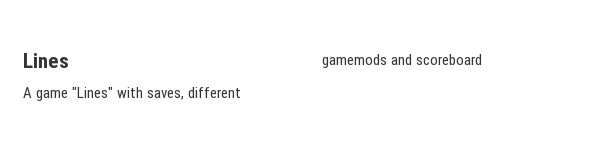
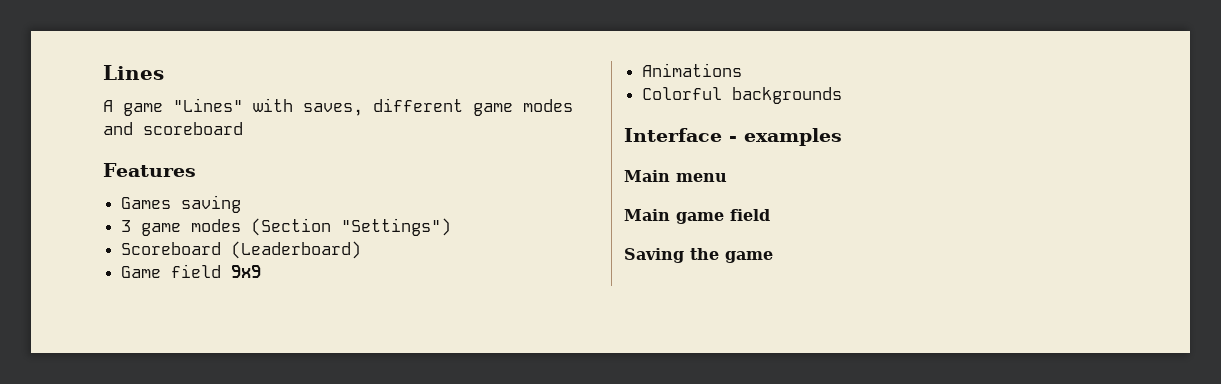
[322,54,387,68] gamemods -> [473,99,573,116] game modes
(483, 59) none -> [103,163,196,177] [121,195,242,213] [121,218,452,236] [121,241,362,259] [121,264,262,278] [642,63,743,77] [642,87,843,104] [624,128,842,146] [624,170,727,182] [624,209,770,224] [624,248,773,263] // Features // Games saving // 3 game modes (Section "Settings") // Scoreboard (Leaderboard) // Game field 9x9 // Animations // Colorful backgrounds // Interface - examples // Main menu // Main game field // Saving the game

